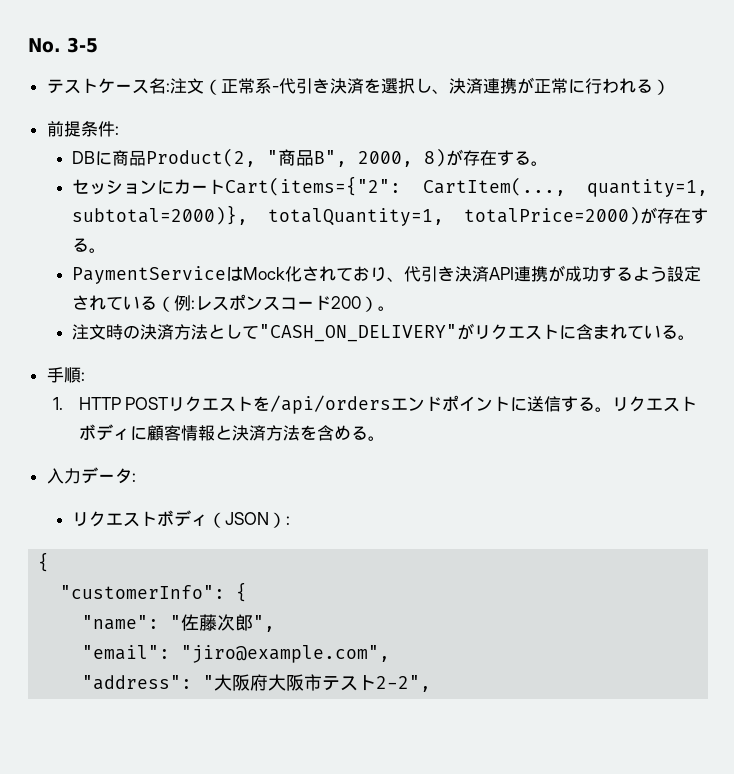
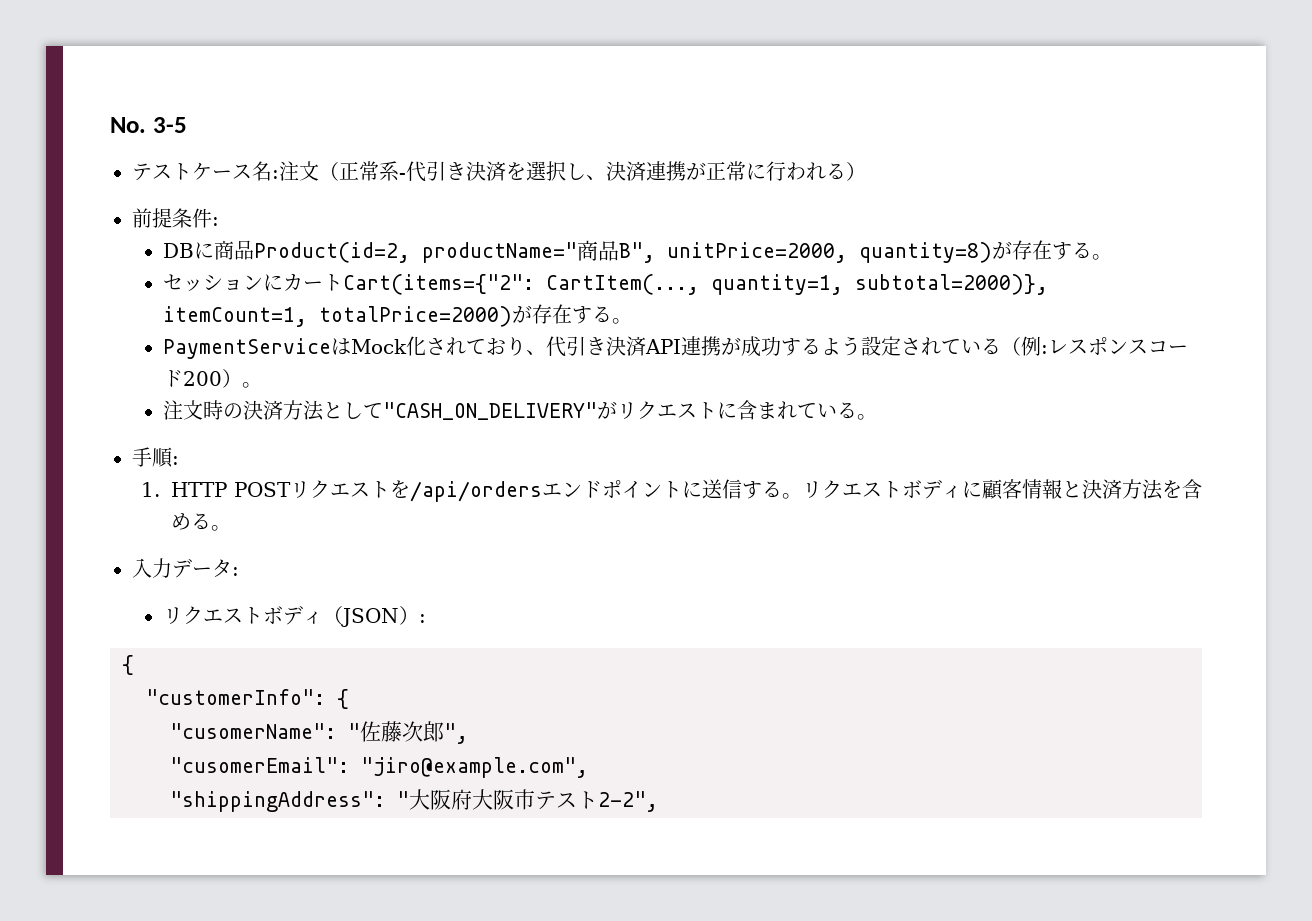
[146,148,447,167] Product(2, "商品B", 2000, 8) -> [253,240,992,263] Product(id=2, productName="商品B", unitPrice=2000, quantity=8)
[268,208,445,226] totalQuantity=1, -> [162,306,307,327] itemCount=1,
[82,615,160,630] "name": -> [170,723,336,739] "cusomerName":
[82,645,171,660] "email": -> [170,757,349,773] "cusomerEmail":
[82,675,193,690] "address": -> [170,791,385,812] "shippingAddress":

